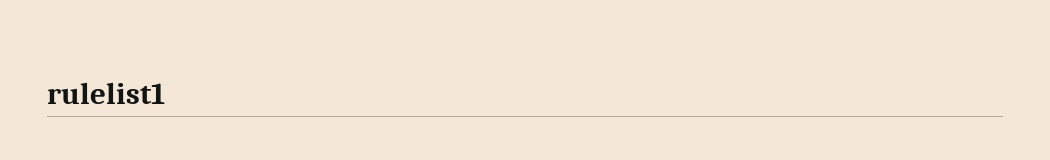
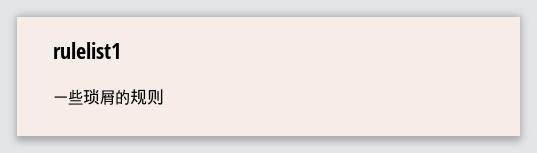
(165, 93) none -> [53,89,164,105] // 一些琐屑的规则

